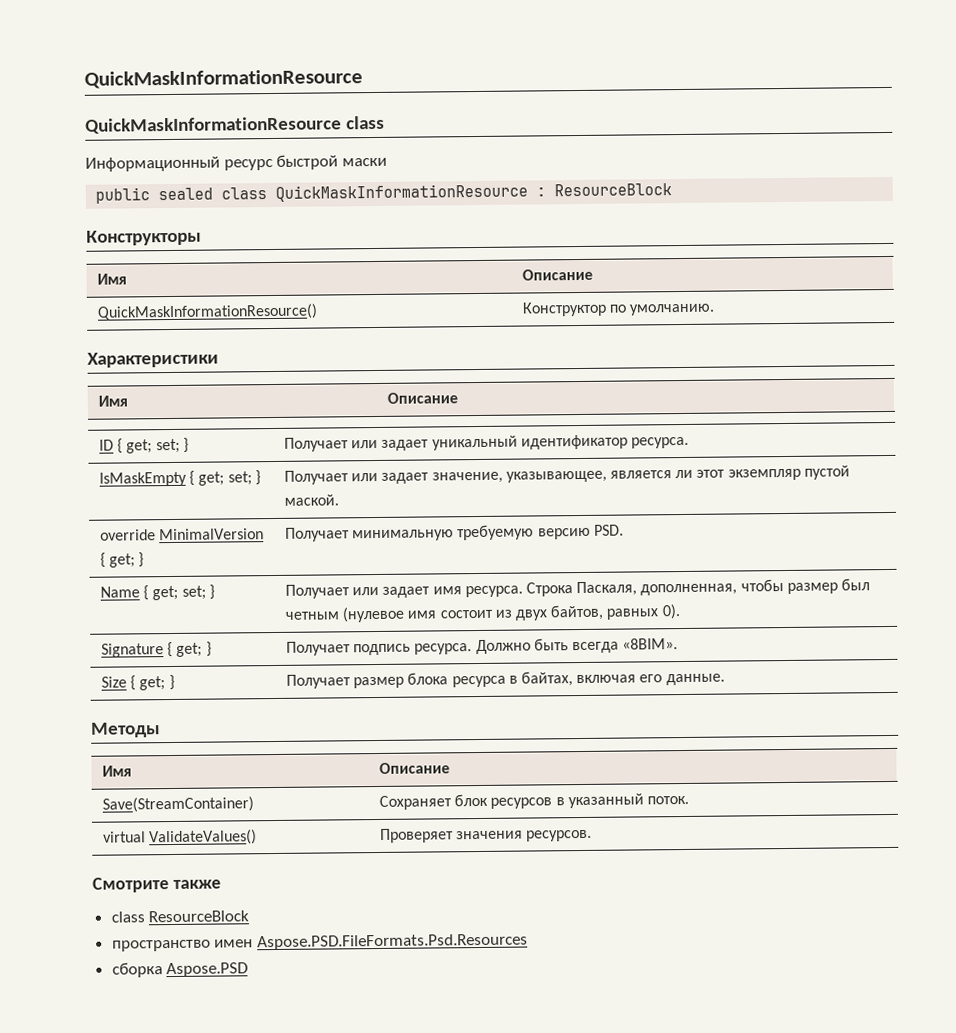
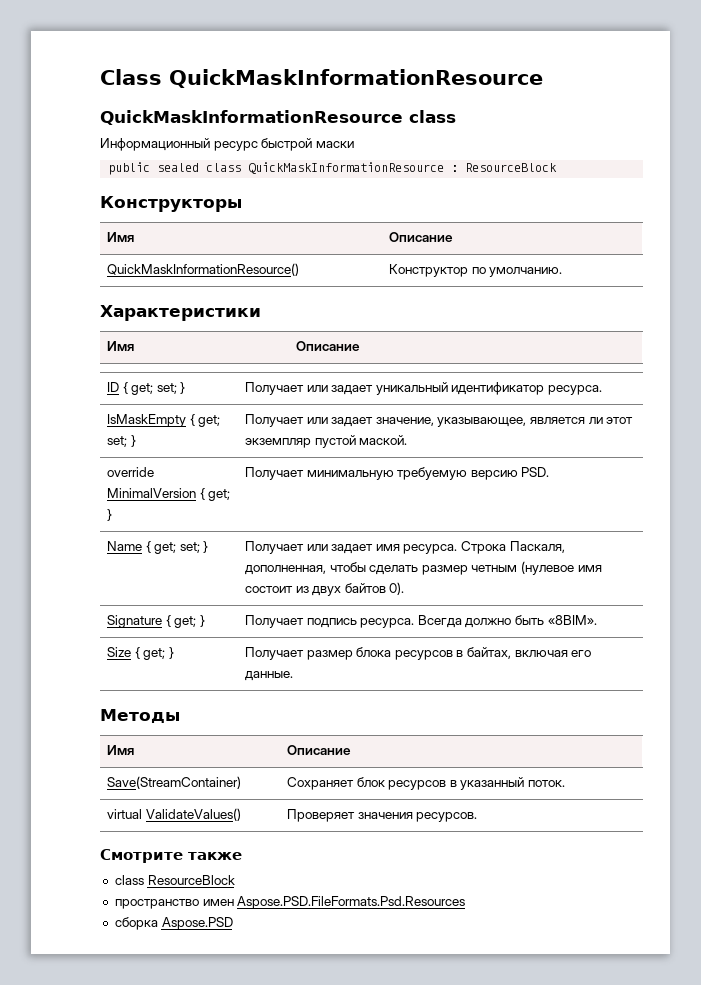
(84, 79) none -> [100,69,162,85] Class
[786,578,870,594] размер был -> [369,565,468,575] сделать размер
[550,604,660,621] байтов, равных -> [344,583,386,593] байтов
[475,638,620,655] Должно быть всегда -> [417,615,545,628] Всегда должно быть
[451,675,506,688] ресурса -> [394,650,453,660] ресурсов

